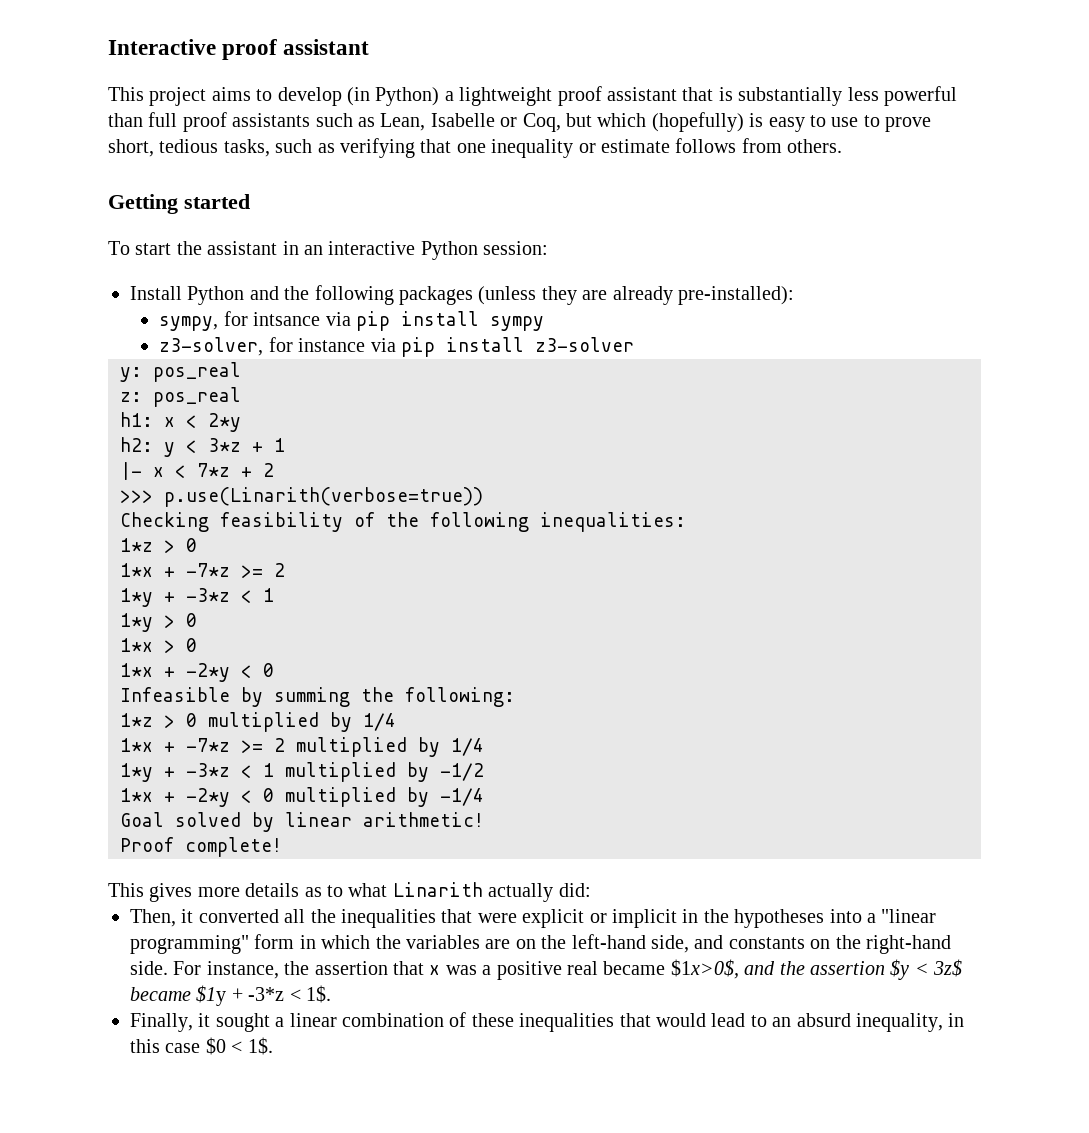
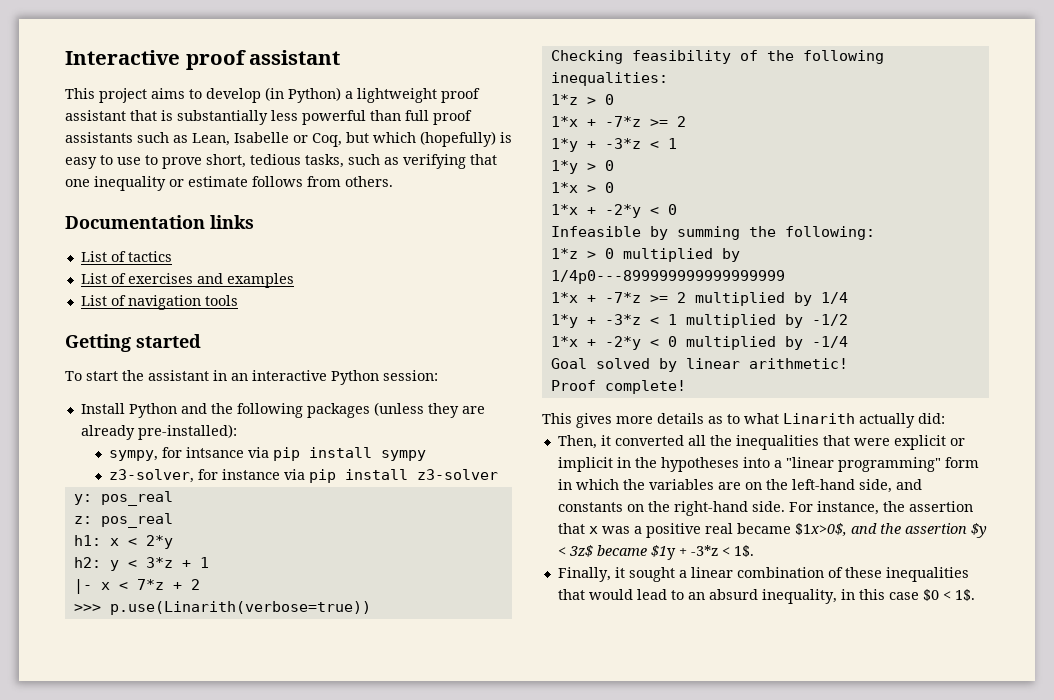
(843, 146) none -> [65,215,254,229] [80,251,172,262] [80,273,294,288] [80,295,238,310] // Documentation links // List of tactics // List of exercises and examples // List of navigation tools
[363,713,396,731] 1/4 -> [550,270,785,284] 1/4p0---899999999999999999

